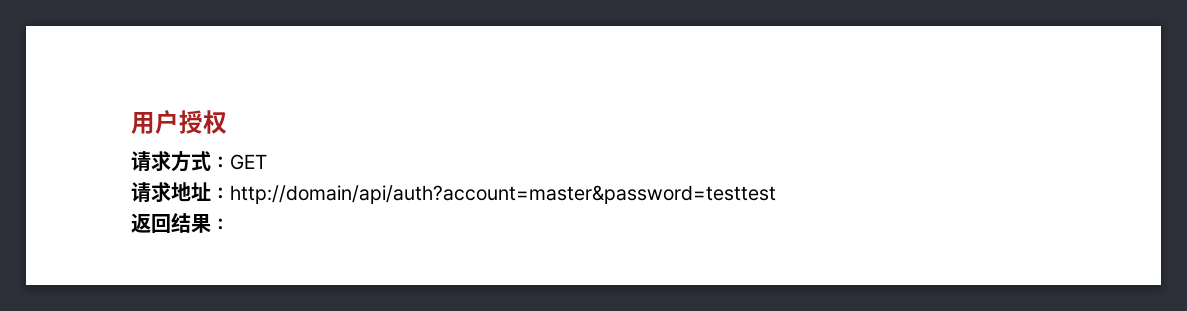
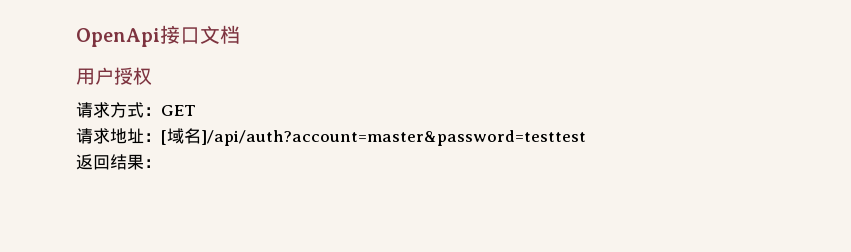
(131, 123) none -> [76,25,240,47] OpenApi接口文档 //
[230,185,776,204] http://domain/api/auth?account=master&password=testtest -> [161,128,586,146] [域名]/api/auth?account=master&password=testtest

